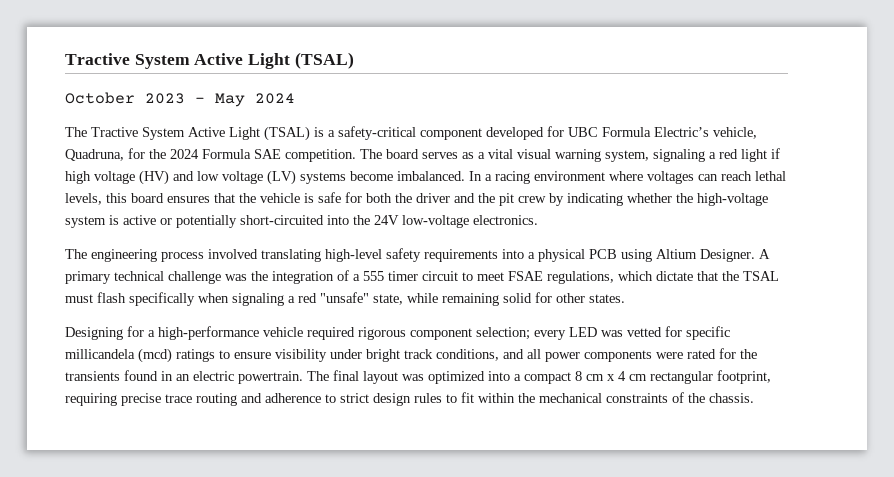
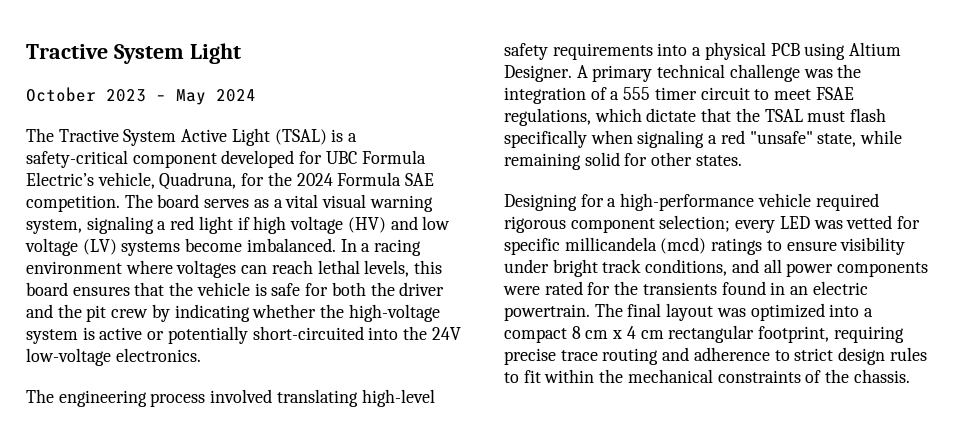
[65,52,354,69] Tractive System Active Light (TSAL) -> [26,43,241,64] Tractive System Light

